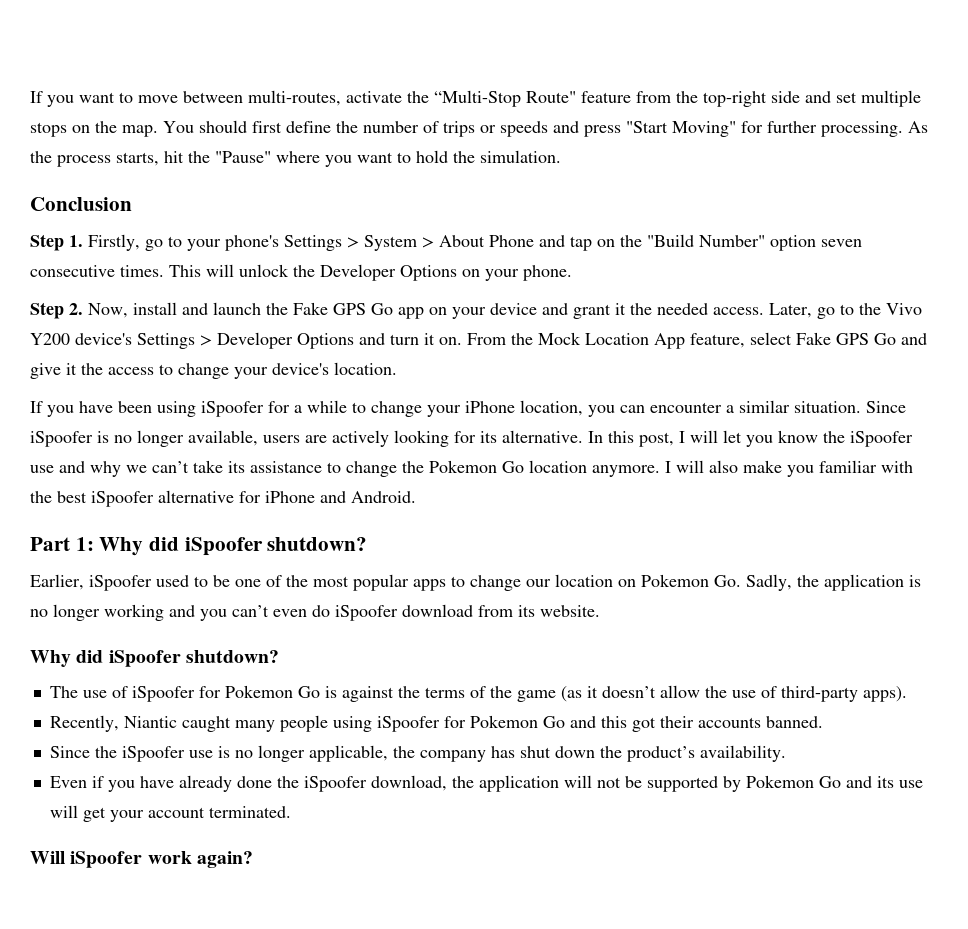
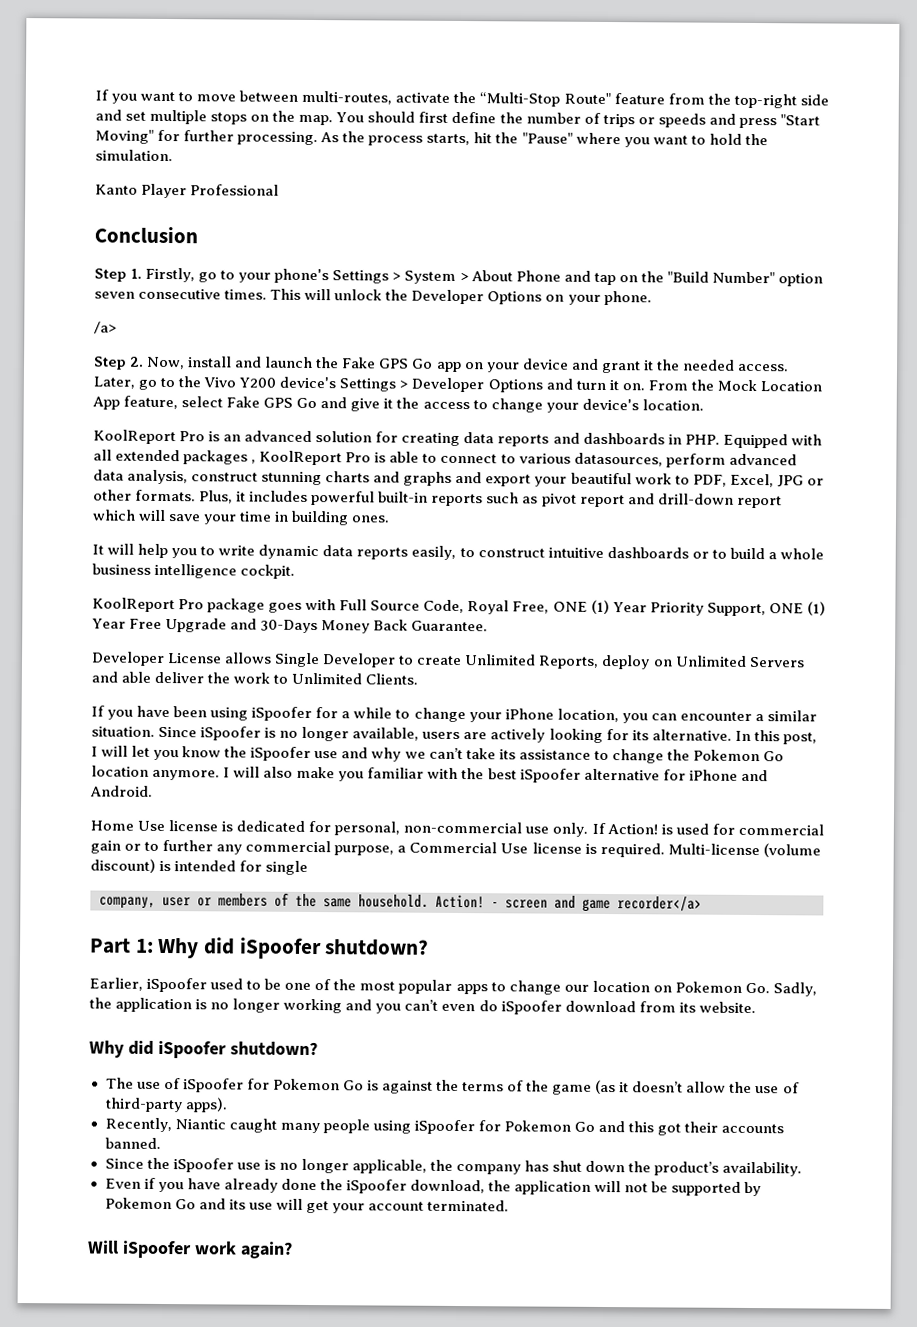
(561, 156) none -> [95,183,280,199] // Kanto Player Professional
(572, 273) none -> [94,321,117,334] // /a>
(397, 368) none -> [93,429,822,449] [93,449,797,468] [93,469,824,488] [93,489,782,509] [92,509,391,526] [92,543,824,560] [92,563,296,579] [92,597,826,617] [92,618,489,634] [91,651,805,670] [91,671,419,685] // KoolReport Pro is an advanced solution for creating data reports and dashboards in PHP. Equipped with all extended packages , KoolReport Pro is able to connect to various datasources, perform advanced data analysis, construct stunning charts and graphs and export your beautiful work to PDF, Excel, JPG or other formats. Plus, it includes powerful built-in reports such as pivot report and drill-down report which will save your time in building ones. // It will help you to write dynamic data reports easily, to construct intuitive dashboards or to build a whole business intelligence cockpit. // KoolReport Pro package goes with Full Source Code, Royal Free, ONE (1) Year Priority Support, ONE (1) Year Free Upgrade and 30-Days Money Back Guarantee. // Developer License allows Single Developer to create Unlimited Reports, deploy on Unlimited Servers and able deliver the work to Unlimited Clients.
(416, 497) none -> [90,820,824,837] [90,839,821,858] [90,858,309,875] [99,892,702,913] // Home Use license is dedicated for personal, non-commercial use only. If Action! is used for commercial gain or to further any commercial purpose, a Commercial Use license is required. Multi-license (volume discount) is intended for single // company, user or members of the same household. Action! - screen and game recorder</a>

